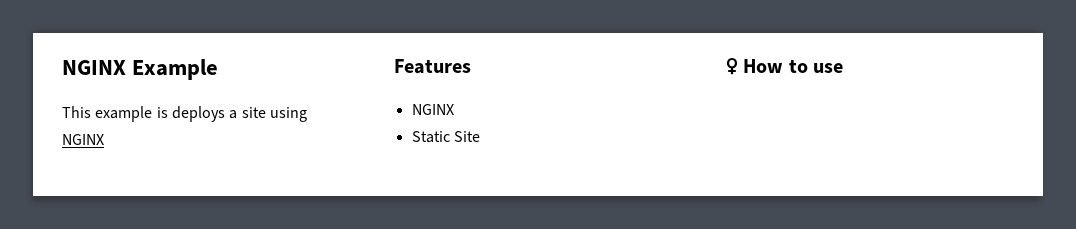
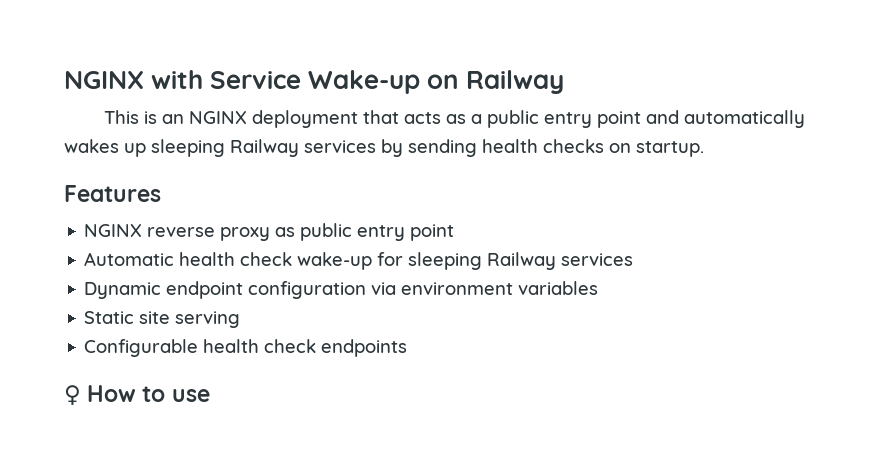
[62,59,219,80] [62,106,307,122] [62,134,104,145] [394,59,471,74] [411,104,454,115] [411,131,480,143] NGINX Example // This example is deploys a site using NGINX // Features // NGINX // Static Site -> [64,70,565,94] [103,110,805,128] [64,139,704,157] [64,185,161,202] [84,223,455,241] [84,252,634,270] [84,281,599,299] [84,311,241,328] [84,339,408,357] NGINX with Service Wake-up on Railway // This is an NGINX deployment that acts as a public entry point and automatically wakes up sleeping Railway services by sending health checks on startup. // Features // NGINX reverse proxy as public entry point // Automatic health check wake-up for sleeping Railway services // Dynamic endpoint configuration via environment variables // Static site serving // Configurable health check endpoints

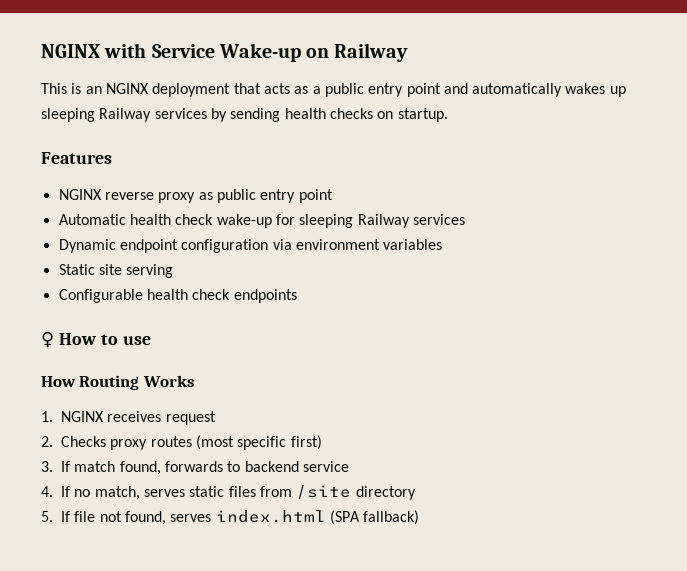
(210, 395) none -> [41,375,195,390] [41,411,216,425] [41,435,322,450] [41,461,349,475] [41,485,416,500] [41,510,420,525] // How Routing Works // 1. NGINX receives request // 2. Checks proxy routes (most specific first) // 3. If match found, forwards to backend service // 4. If no match, serves static files from /site directory // 5. If file not found, serves index.html (SPA fallback)

